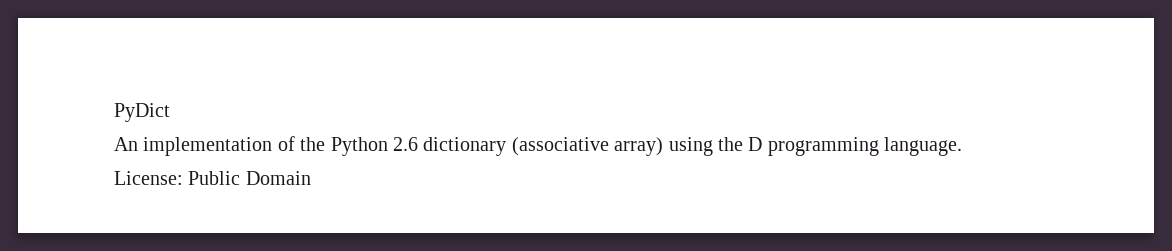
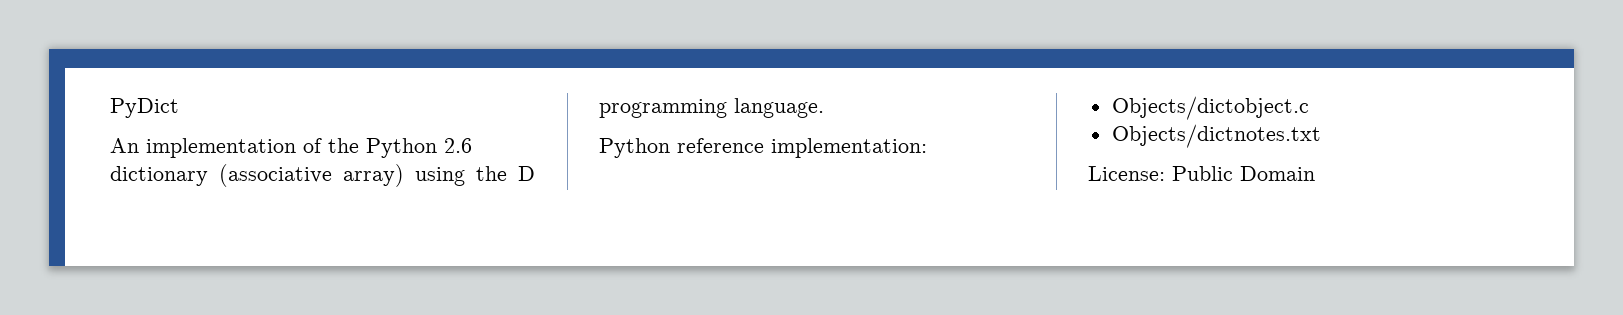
(963, 146) none -> [599,138,927,158] [1111,96,1309,120] [1111,124,1321,148] // Python reference implementation: // Objects/dictobject.c // Objects/dictnotes.txt

